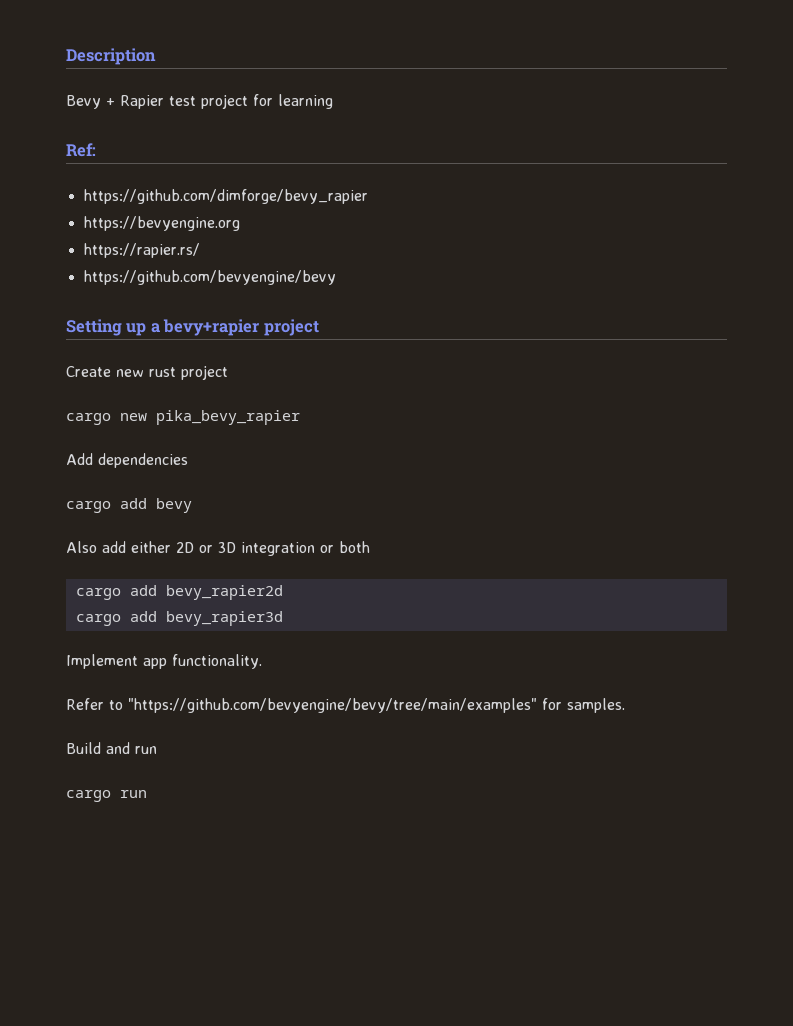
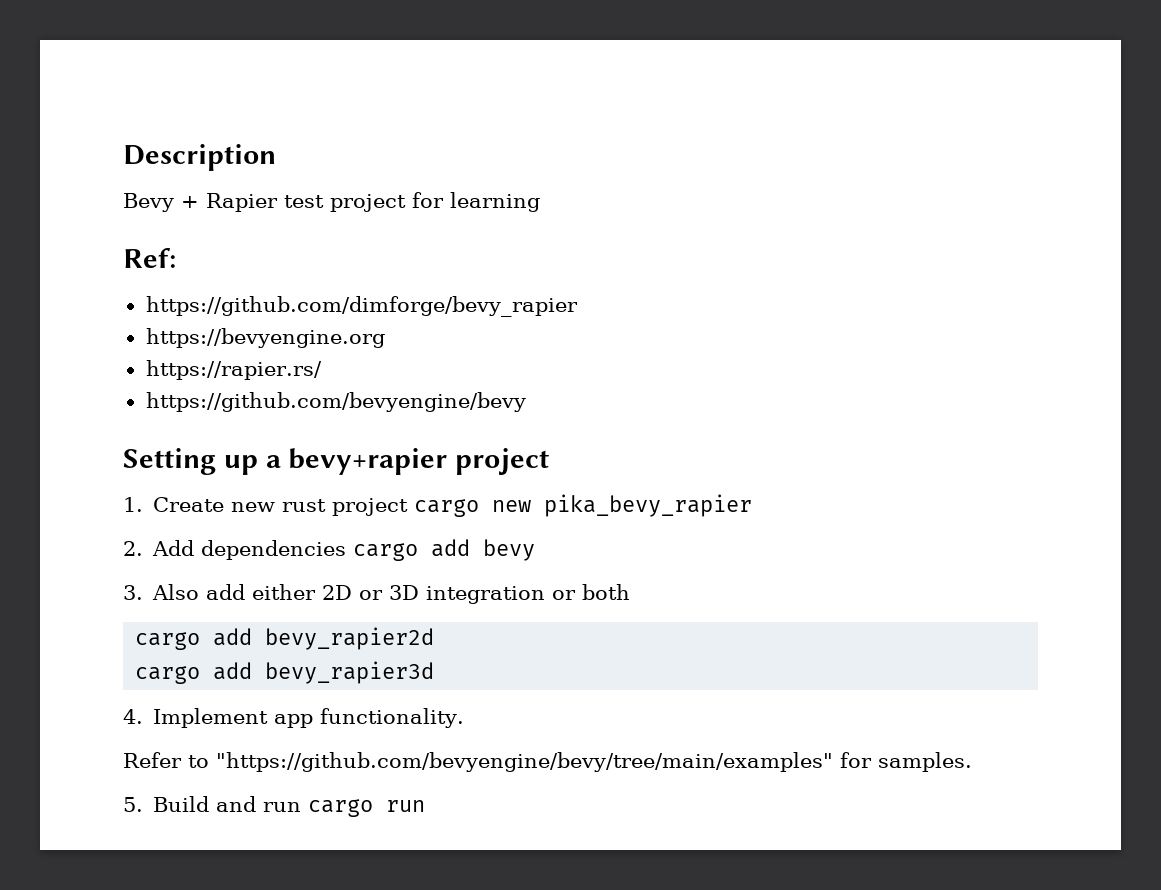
(319, 327) none -> [123,497,143,512] 1.
(228, 372) // -> (409, 507) none
(300, 417) none -> [123,541,143,556] 2.
(188, 460) // -> (347, 550) none
(192, 505) none -> [123,585,143,600] 3.
(283, 618) none -> [123,709,143,724] 4.
(625, 705) none -> [123,797,143,812] 5.
(157, 750) // -> (302, 807) none

